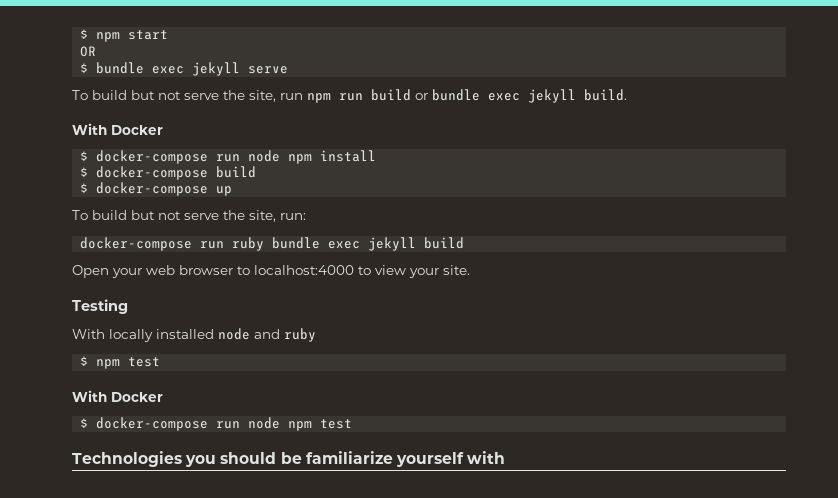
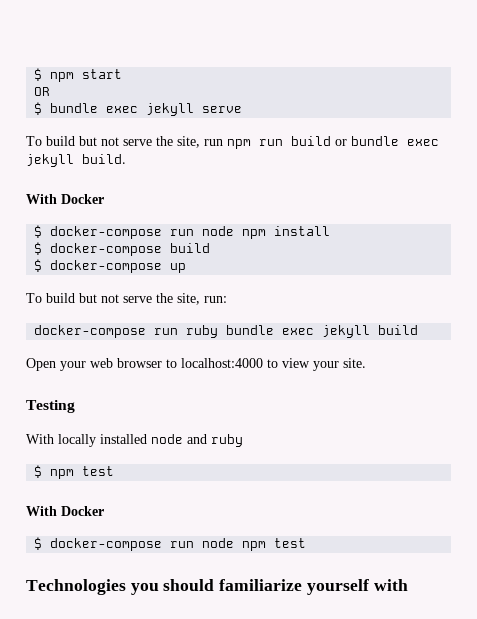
[280,452,302,464] be -> (215, 585) none

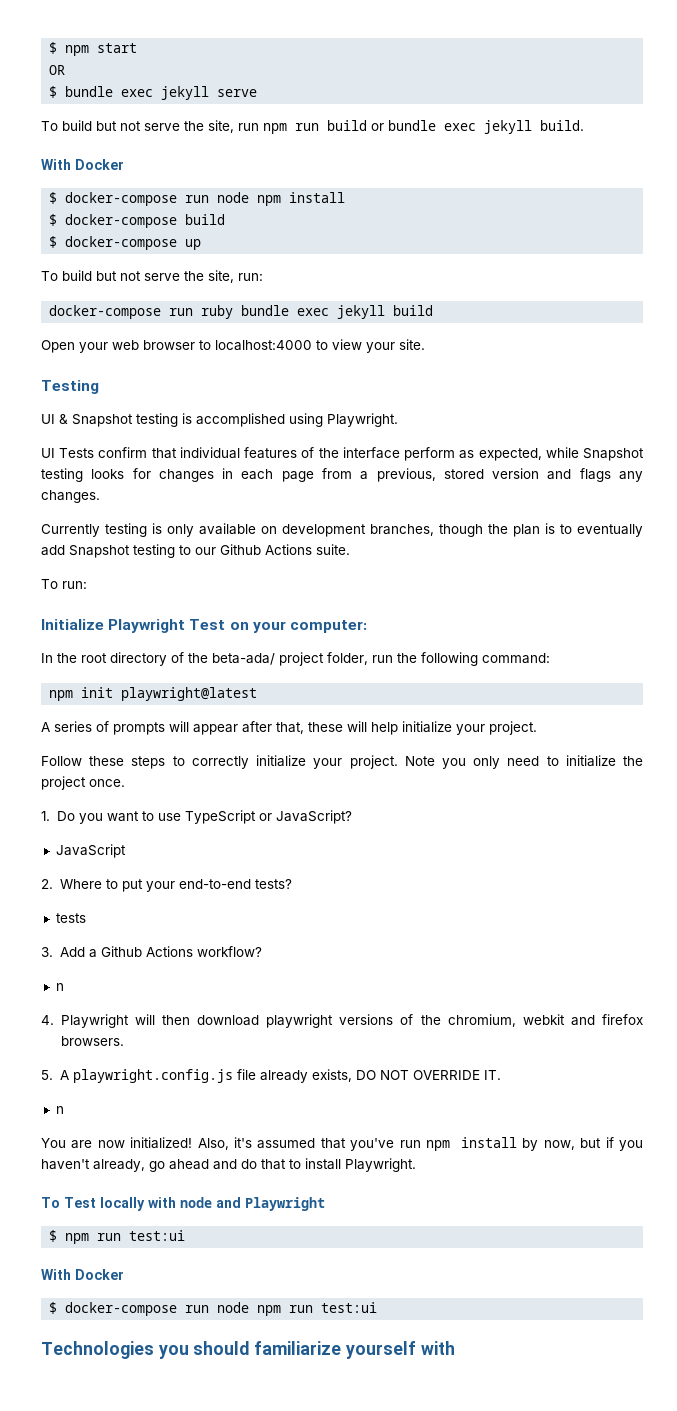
[26,434,147,447] With locally installed -> [41,413,398,427] [41,447,644,461] [41,468,643,482] [41,490,100,503] [41,523,643,537] [41,544,350,558] [41,579,87,589] [41,619,367,633] [41,652,550,666] [49,687,258,701] [41,721,537,735] [41,755,643,769] [41,776,125,790] [41,810,352,824] [55,844,126,858] [41,879,292,892] [55,913,86,923] [41,946,262,958] [55,983,64,991] [41,1014,644,1028] [60,1036,124,1046] [41,1069,501,1083] [55,1106,64,1114] [41,1137,644,1151] [41,1158,416,1172] [41,1197,176,1211] UI & Snapshot testing is accomplished using Playwright. // UI Tests confirm that individual features of the interface perform as expected, while Snapshot testing looks for changes in each page from a previous, stored version and flags any changes. // Currently testing is only available on development branches, though the plan is to eventually add Snapshot testing to our Github Actions suite. // To run: // Initialize Playwright Test on your computer: // In the root directory of the beta-ada/ project folder, run the following command: // npm init playwright@latest // A series of prompts will appear after that, these will help initialize your project. // Follow these steps to correctly initialize your project. Note you only need to initialize the project once. // 1. Do you want to use TypeScript or JavaScript? // JavaScript // 2. Where to put your end-to-end tests? // tests // 3. Add a Github Actions workflow? // n // 4. Playwright will then download playwright versions of the chromium, webkit and firefox browsers. // 5. A playwright.config.js file already exists, DO NOT OVERRIDE IT. // n // You are now initialized! Also, it's assumed that you've run npm install by now, but if you haven't already, go ahead and do that to install Playwright. // To Test locally with
[211,434,243,447] [34,465,115,479] [26,506,104,516] [34,537,307,551] ruby // $ npm test // With Docker // $ docker-compose run node npm test -> [245,1197,325,1211] [49,1230,186,1244] [41,1269,124,1280] [49,1302,378,1316] Playwright // $ npm run test:ui // With Docker // $ docker-compose run node npm run test:ui

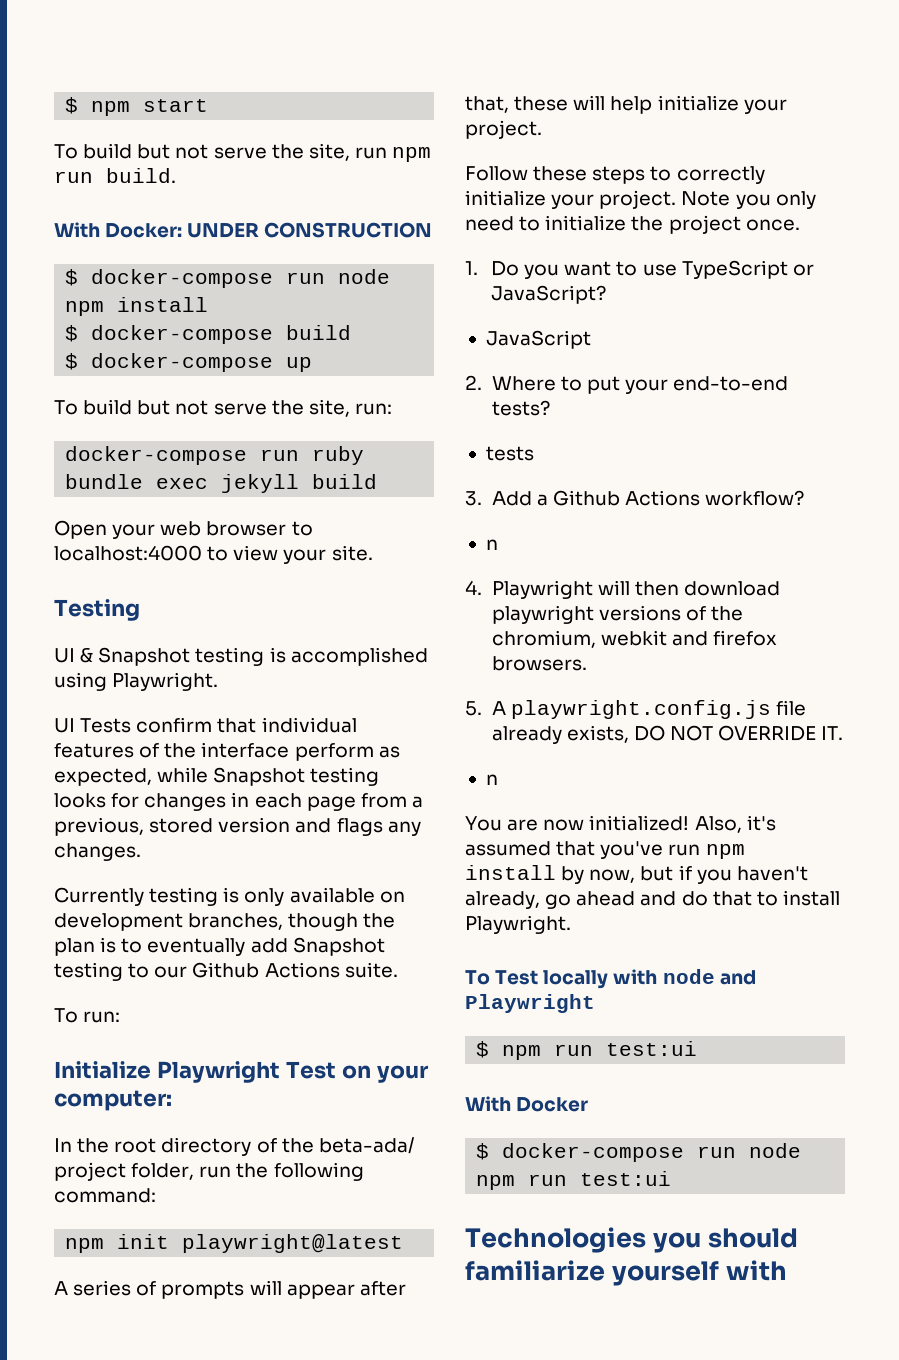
[49,65,66,75] [49,86,258,100] // OR // $ bundle exec jekyll serve -> (209, 105) none
[327,120,532,134] build or bundle exec jekyll -> (93, 177) none
[75,159,124,170] Docker -> [105,222,433,238] Docker: UNDER CONSTRUCTION

